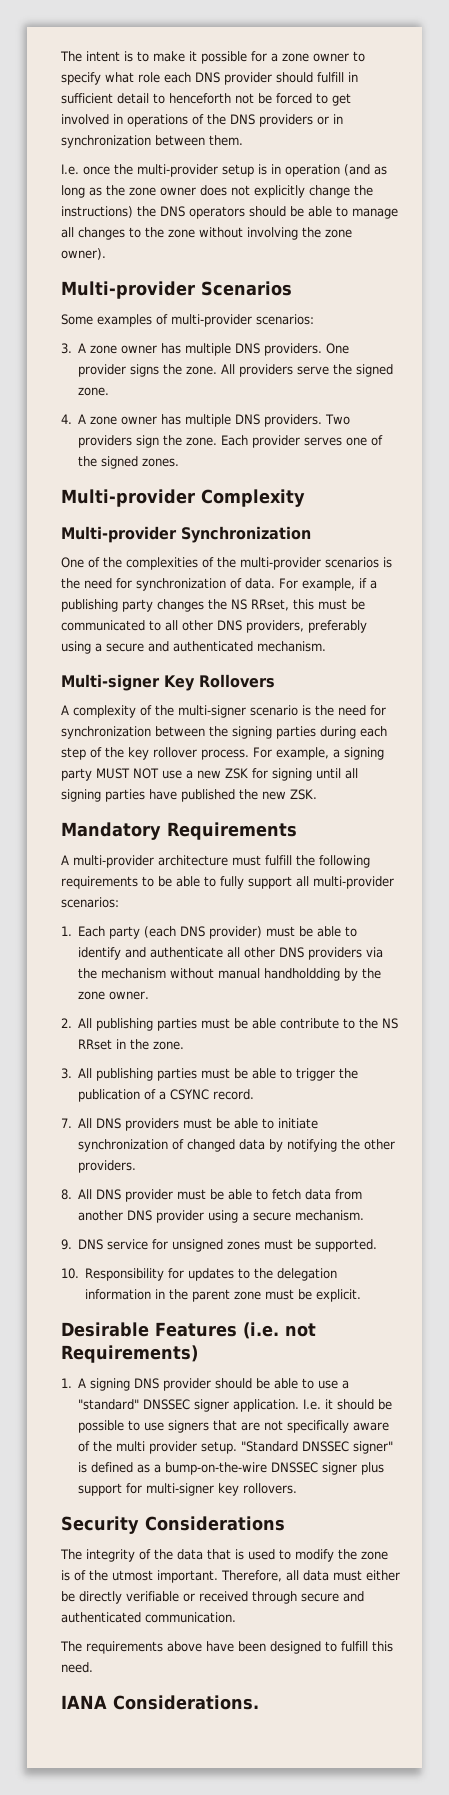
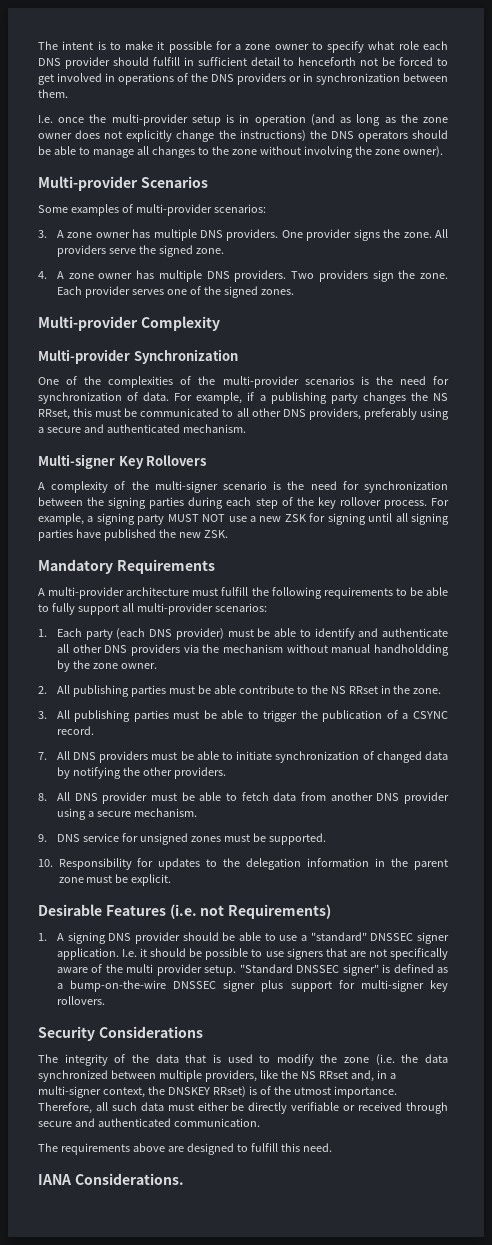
(388, 1555) none -> [375,1054,449,1066] [38,1070,396,1082] [38,1086,246,1098] (i.e. the data synchronized between multiple providers, like the NS RRset and, in a multi-signer context, the DNSKEY RRset)
[157,1570,218,1583] important. -> [333,1086,397,1098] importance.
(299, 1575) none -> [111,1102,137,1111] such
[206,1641,266,1652] have been -> [167,1146,184,1152] are

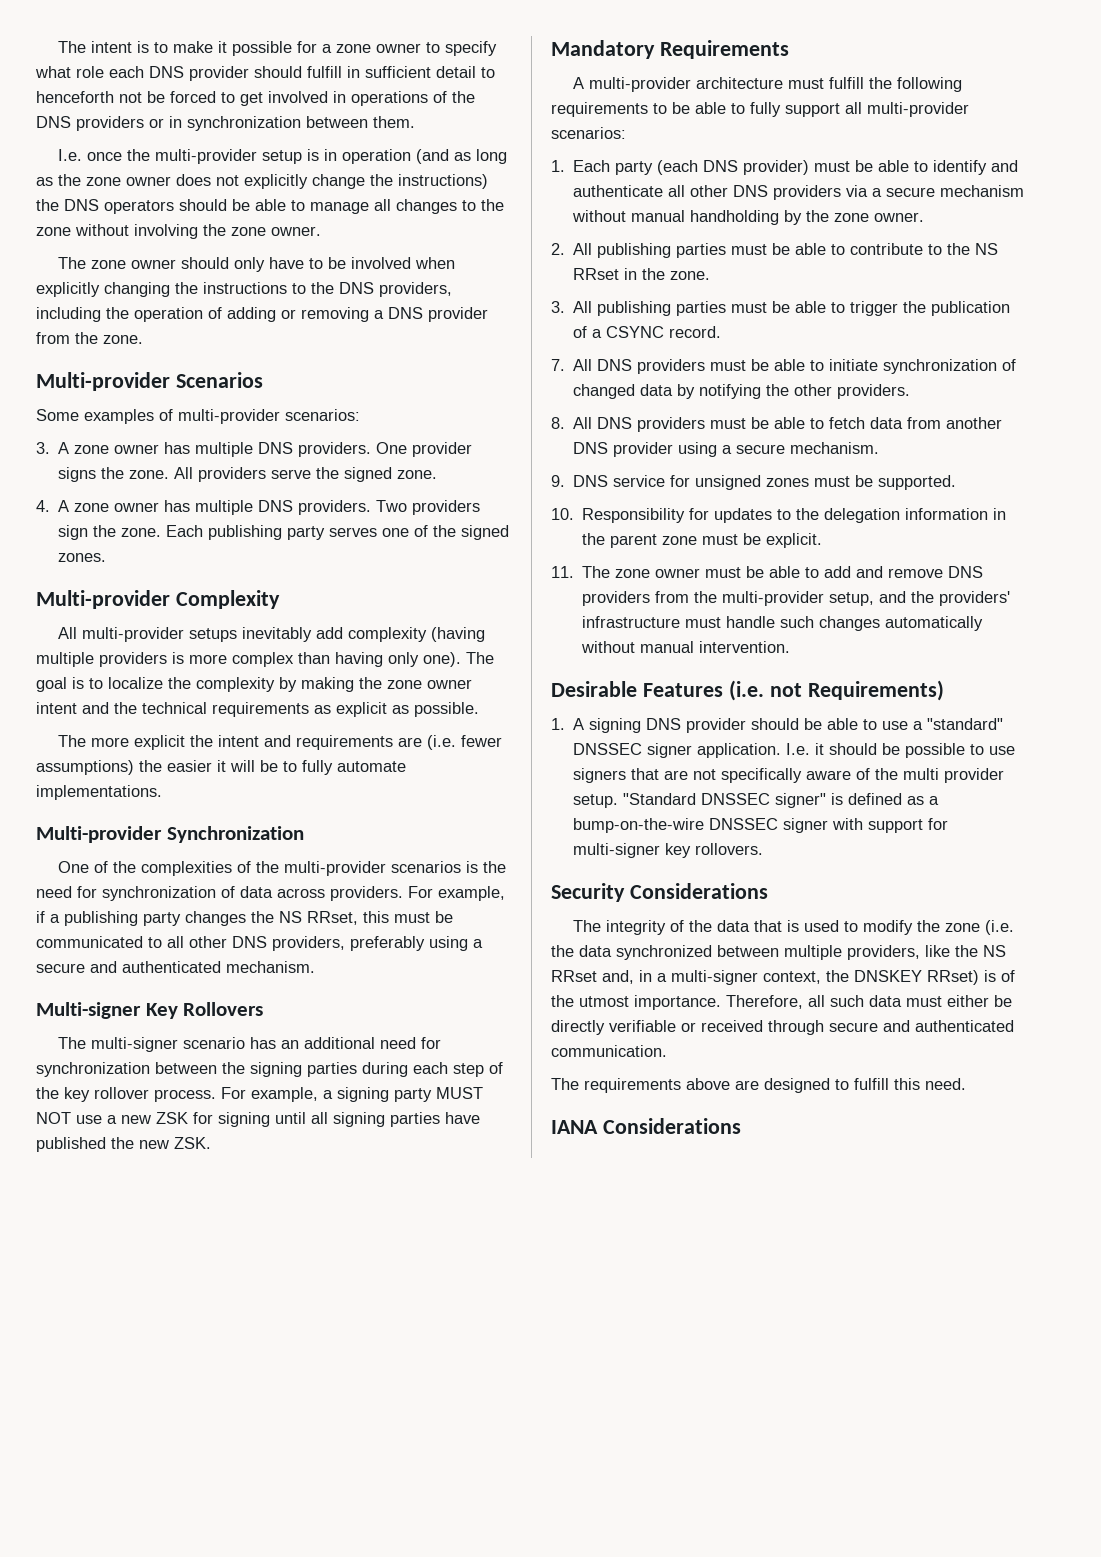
[402,146,443,158] owner). -> [271,226,321,236] [57,257,455,272] [36,282,452,297] [36,307,488,322] [36,332,143,344] owner. // The zone owner should only have to be involved when explicitly changing the instructions to the DNS providers, including the operation of adding or removing a DNS provider from the zone.
[84,286,130,298] provider -> [208,525,326,540] publishing party
(220, 323) none -> [57,627,485,642] [36,652,494,667] [36,677,472,692] [36,702,479,717] [57,735,502,750] [36,760,406,775] [36,785,162,800] // All multi-provider setups inevitably add complexity (having multiple providers is more complex than having only one). The goal is to localize the complexity by making the zone owner intent and the technical requirements as explicit as possible. // The more explicit the intent and requirements are (i.e. fewer assumptions) the easier it will be to fully automate implementations.
[143,392,170,401] data. -> [240,886,403,901] data across providers.
[38,481,305,493] A complexity of the multi-signer scenario is the -> [57,1037,375,1052] The multi-signer scenario has an additional
[202,644,220,653] the -> [872,187,936,197] a secure
[374,644,449,656] handholdding -> [690,210,780,225] handholding
(236, 689) none -> [831,244,846,255] to
[102,792,148,804] provider -> [637,417,706,432] providers
(172, 880) none -> [551,566,984,578] [582,591,1011,606] [582,616,984,631] [581,641,791,653] // 11. The zone owner must be able to add and remove DNS providers from the multi-provider setup, and the providers' infrastructure must handle such changes automatically without manual intervention.
[261,980,284,992] plus -> [832,818,864,830] with
[74,1173,184,1185] Considerations. -> [602,1118,741,1134] Considerations

